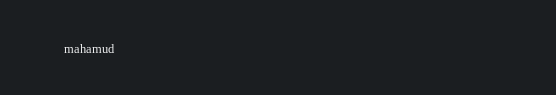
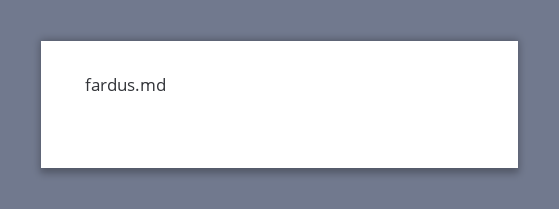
[64,44,115,53] mahamud -> [85,78,166,91] fardus.md

